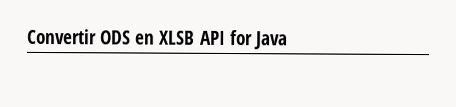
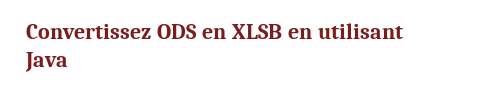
[27,28,97,45] Convertir -> [26,24,151,39] Convertissez
[199,30,253,46] API for -> [287,23,403,39] en utilisant

